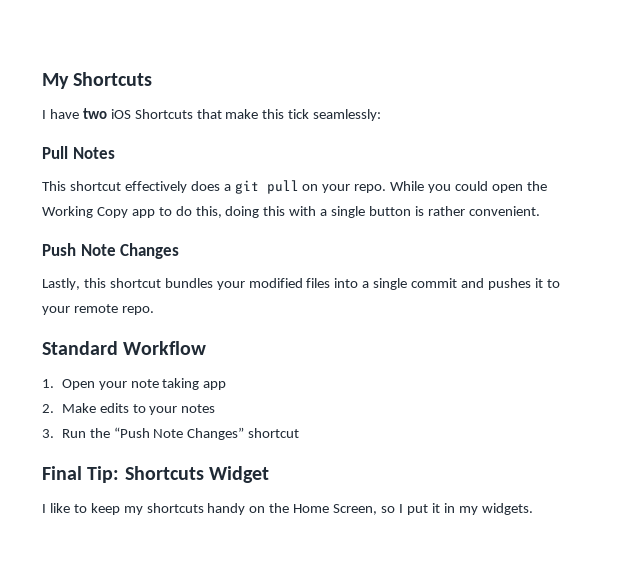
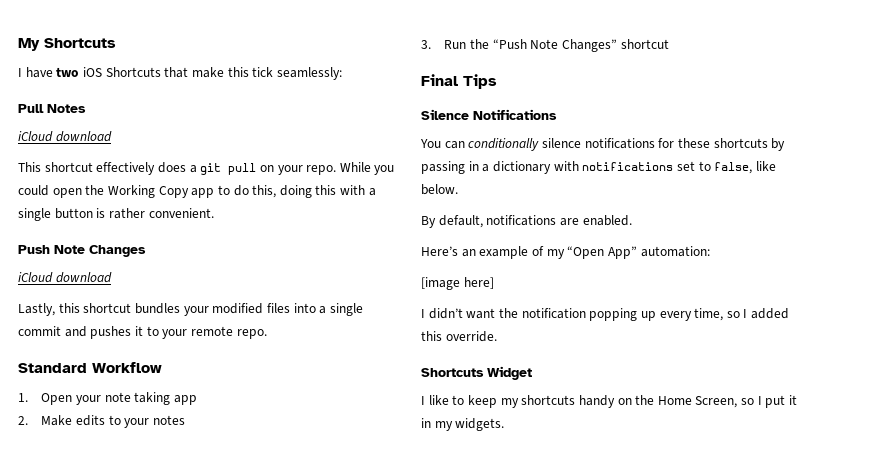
(115, 153) none -> [18,131,112,142] // iCloud download
(180, 251) none -> [18,272,112,283] // iCloud download
[87,466,120,483] Tip: -> [463,74,497,89] [421,109,557,120] [420,138,786,151] [421,161,776,174] [421,184,458,195] [421,215,632,228] [421,246,710,259] [421,277,494,290] [421,308,790,321] [421,331,497,342] Tips // Silence Notifications // You can conditionally silence notifications for these shortcuts by passing in a dictionary with notifications set to false, like below. // By default, notifications are enabled. // Here’s an example of my “Open App” automation: // [image here] // I didn’t want the notification popping up every time, so I added this override. //

